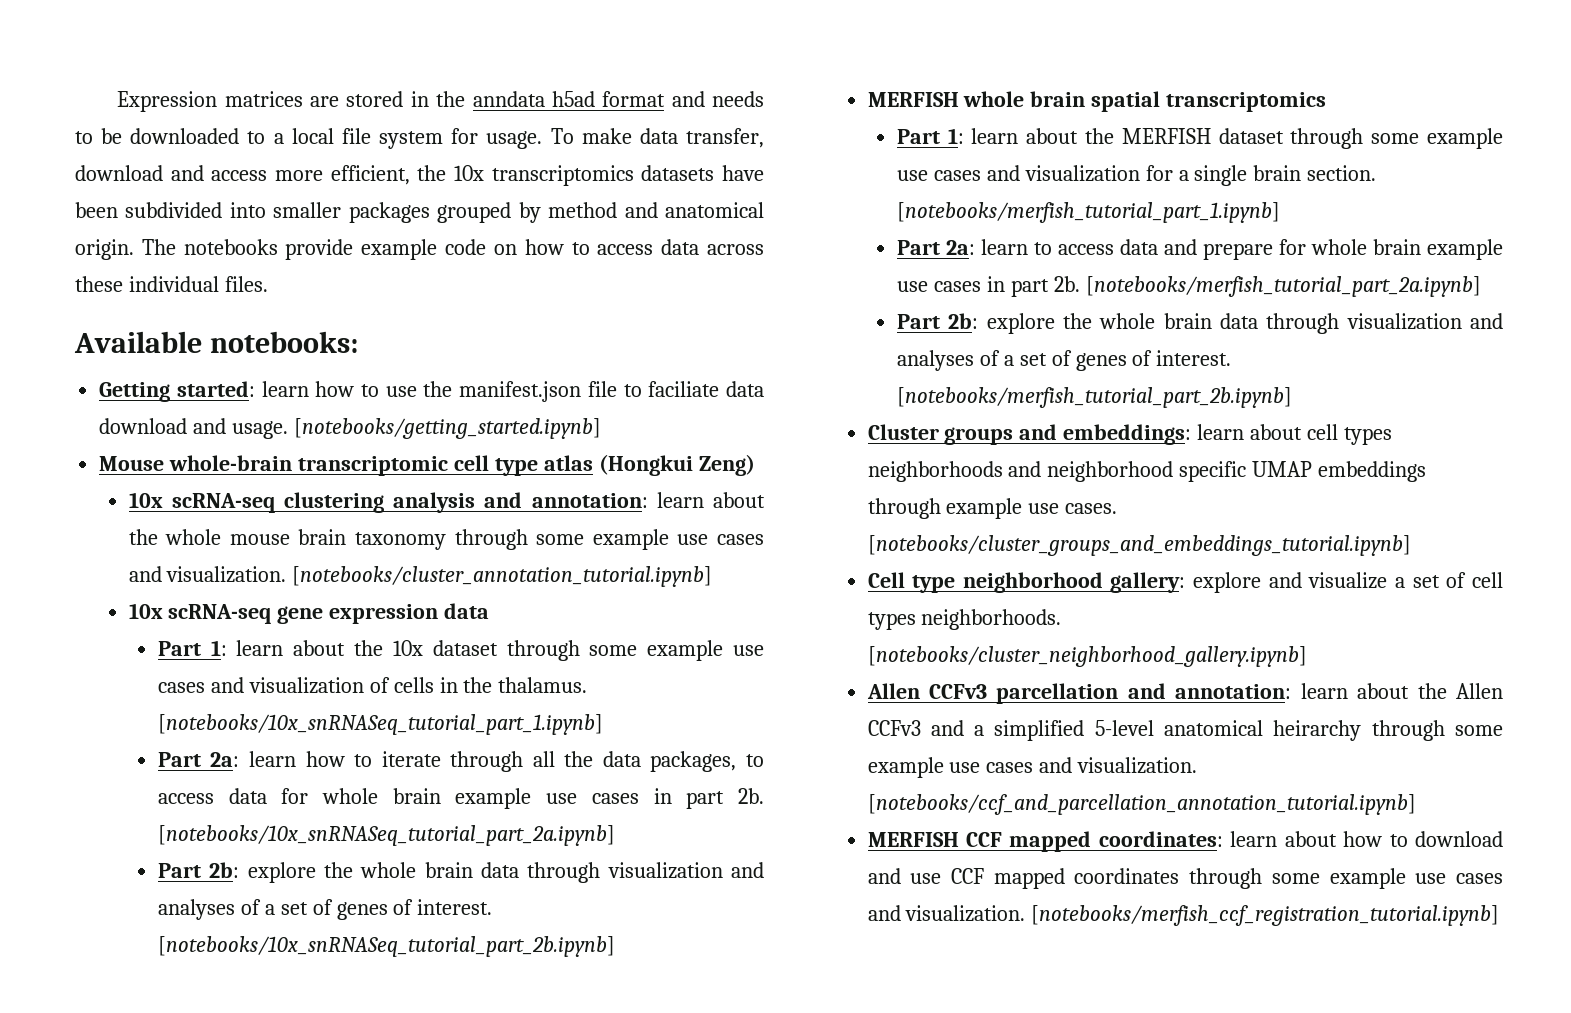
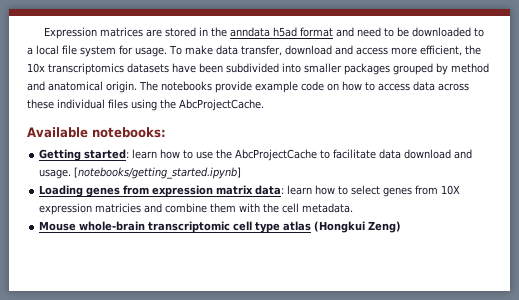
[711,91,764,107] needs -> [357,27,382,37] need
[224,276,268,292] files. -> [108,99,264,111] files using the AbcProjectCache.
[459,381,720,402] manifest.json file to faciliate -> [235,149,377,161] AbcProjectCache to facilitate
(602, 428) none -> [39,185,461,197] [39,203,354,215] // Loading genes from expression matrix data: learn how to select genes from 10X expression matricies and combine them with the cell metadata.
[128,492,766,513] [128,529,764,550] [128,566,713,587] [128,603,490,624] [157,640,764,661] [157,677,588,694] [157,714,603,735] [157,751,764,772] [157,788,764,809] [157,825,615,846] [157,862,764,883] [157,899,493,920] [157,936,615,957] [867,91,1327,112] [896,128,1503,149] [896,165,1377,186] [896,202,1280,223] [896,239,1503,260] [896,276,1481,297] [896,313,1503,334] [896,350,1232,371] [896,387,1292,408] [867,424,1393,445] [867,461,1427,482] [867,498,1118,519] [867,535,1411,556] [867,572,1503,593] [867,609,1062,630] [867,646,1307,667] [866,683,1503,704] [867,720,1503,741] [867,757,1198,778] [867,794,1416,815] [867,831,1503,852] [867,868,1503,889] [867,905,1500,926] // 10x scRNA-seq clustering analysis and annotation: learn about the whole mouse brain taxonomy through some example use cases and visualization. [notebooks/cluster_annotation_tutorial.ipynb] // 10x scRNA-seq gene expression data // Part 1: learn about the 10x dataset through some example use cases and visualization of cells in the thalamus. [notebooks/10x_snRNASeq_tutorial_part_1.ipynb] // Part 2a: learn how to iterate through all the data packages, to access data for whole brain example use cases in part 2b. [notebooks/10x_snRNASeq_tutorial_part_2a.ipynb] // Part 2b: explore the whole brain data through visualization and analyses of a set of genes of interest. [notebooks/10x_snRNASeq_tutorial_part_2b.ipynb] // MERFISH whole brain spatial transcriptomics // Part 1: learn about the MERFISH dataset through some example use cases and visualization for a single brain section. [notebooks/merfish_tutorial_part_1.ipynb] // Part 2a: learn to access data and prepare for whole brain example use cases in part 2b. [notebooks/merfish_tutorial_part_2a.ipynb] // Part 2b: explore the whole brain data through visualization and analyses of a set of genes of interest. [notebooks/merfish_tutorial_part_2b.ipynb] // Cluster groups and embeddings: learn about cell types neighborhoods and neighborhood specific UMAP embeddings through example use cases. [notebooks/cluster_groups_and_embeddings_tutorial.ipynb] // Cell type neighborhood gallery: explore and visualize a set of cell types neighborhoods. [notebooks/cluster_neighborhood_gallery.ipynb] // Allen CCFv3 parcellation and annotation: learn about the Allen CCFv3 and a simplified 5-level anatomical heirarchy through some example use cases and visualization. [notebooks/ccf_and_parcellation_annotation_tutorial.ipynb] // MERFISH CCF mapped coordinates: learn about how to download and use CCF mapped coordinates through some example use cases and visualization. [notebooks/merfish_ccf_registration_tutorial.ipynb] -> (402, 227) none

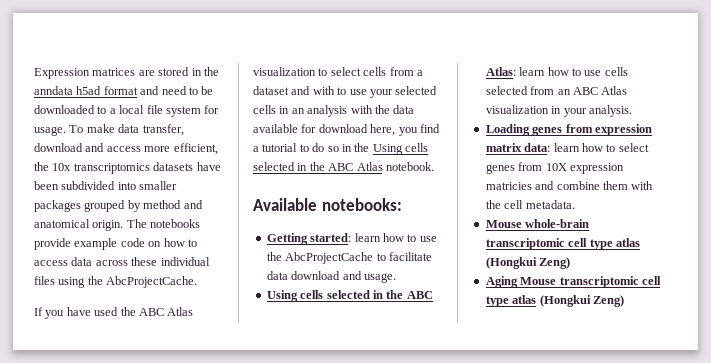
(264, 105) none -> [34,307,194,319] [253,67,423,76] [253,86,438,98] [253,105,415,117] [253,124,440,136] [253,143,428,155] [253,162,434,171] // If you have used the ABC Atlas visualization to select cells from a dataset and with to use your selected cells in an analysis with the data available for download here, you find a tutorial to do so in the Using cells selected in the ABC Atlas notebook.
[74,167,242,179] [notebooks/getting_started.ipynb] -> [266,290,433,302] [485,67,628,76] [485,86,628,95] [485,105,632,117] // Using cells selected in the ABC Atlas: learn how to use cells selected from an ABC Atlas visualization in your analysis.
(402, 227) none -> [485,276,661,288] [485,295,624,307] // Aging Mouse transcriptomic cell type atlas (Hongkui Zeng)

